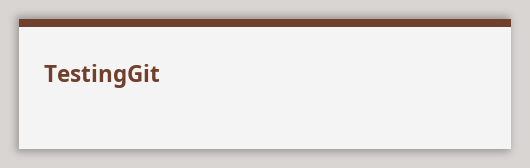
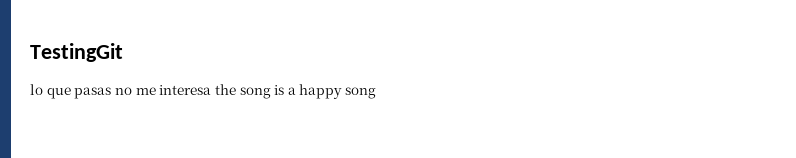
(160, 76) none -> [30,84,377,99] // lo que pasas no me interesa the song is a happy song

